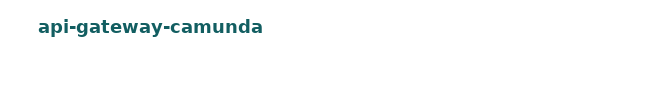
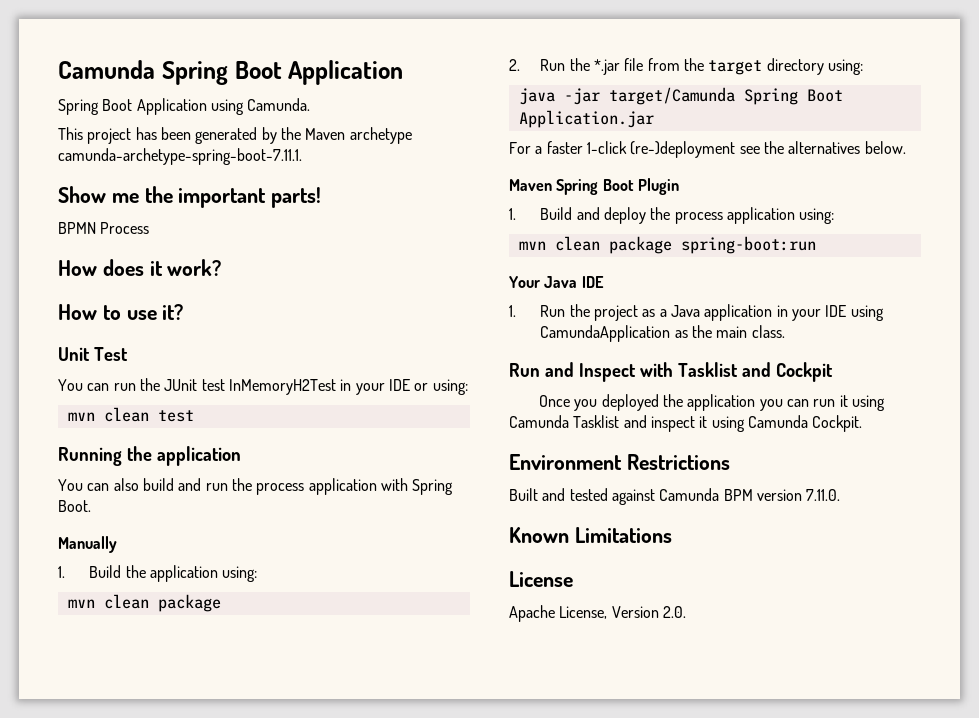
[38,19,263,37] api-gateway-camunda -> [58,60,404,85] [58,98,311,115] [58,127,412,144] [58,148,302,165] [58,186,322,208] [58,222,150,234] [58,259,222,276] [58,304,184,320] [58,347,128,361] [58,378,468,395] [67,407,194,422] [58,446,241,466] [58,478,454,495] [58,500,91,512] [58,536,117,553] [58,565,258,582] [67,594,221,612] [509,58,863,75] [518,87,843,105] [518,110,654,128] [509,141,906,158] [509,178,679,195] [509,207,835,224] [518,236,816,254] [509,276,604,288] [509,304,884,321] [540,325,785,342] [509,362,833,382] [539,394,885,411] [509,415,863,432] [509,454,730,470] [509,488,841,505] [509,527,672,543] [509,571,573,587] [509,605,686,622] Camunda Spring Boot Application // Spring Boot Application using Camunda. // This project has been generated by the Maven archetype camunda-archetype-spring-boot-7.11.1. // Show me the important parts! // BPMN Process // How does it work? // How to use it? // Unit Test // You can run the JUnit test InMemoryH2Test in your IDE or using: // mvn clean test // Running the application // You can also build and run the process application with Spring Boot. // Manually // 1. Build the application using: // mvn clean package // 2. Run the *.jar file from the target directory using: // java -jar target/Camunda Spring Boot Application.jar // For a faster 1-click (re-)deployment see the alternatives below. // Maven Spring Boot Plugin // 1. Build and deploy the process application using: // mvn clean package spring-boot:run // Your Java IDE // 1. Run the project as a Java application in your IDE using CamundaApplication as the main class. // Run and Inspect with Tasklist and Cockpit // Once you deployed the application you can run it using Camunda Tasklist and inspect it using Camunda Cockpit. // Environment Restrictions // Built and tested against Camunda BPM version 7.11.0. // Known Limitations // License // Apache License, Version 2.0.

